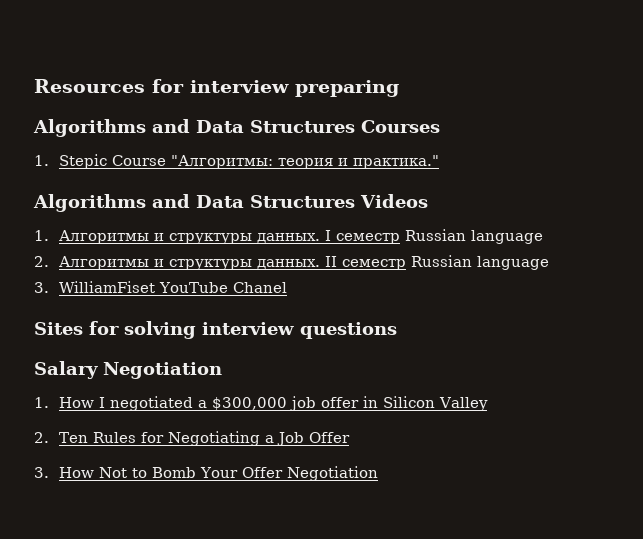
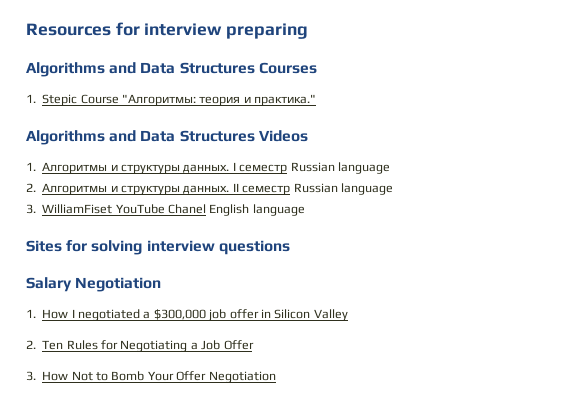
(287, 287) none -> [209,204,305,216] English language

